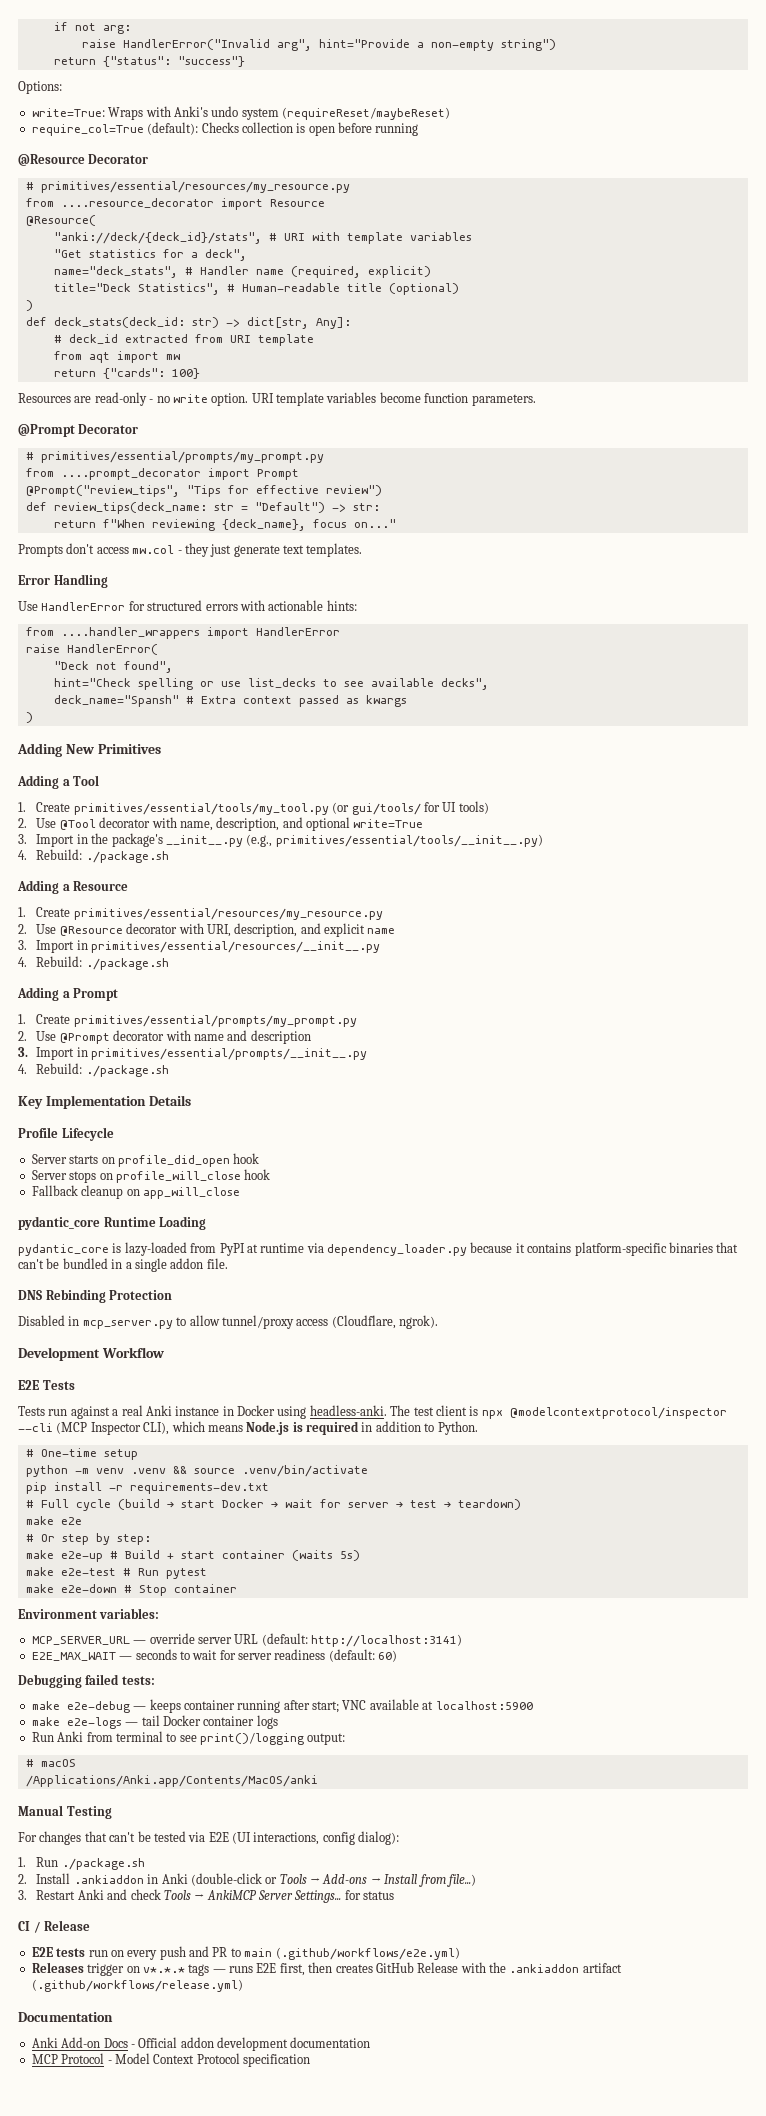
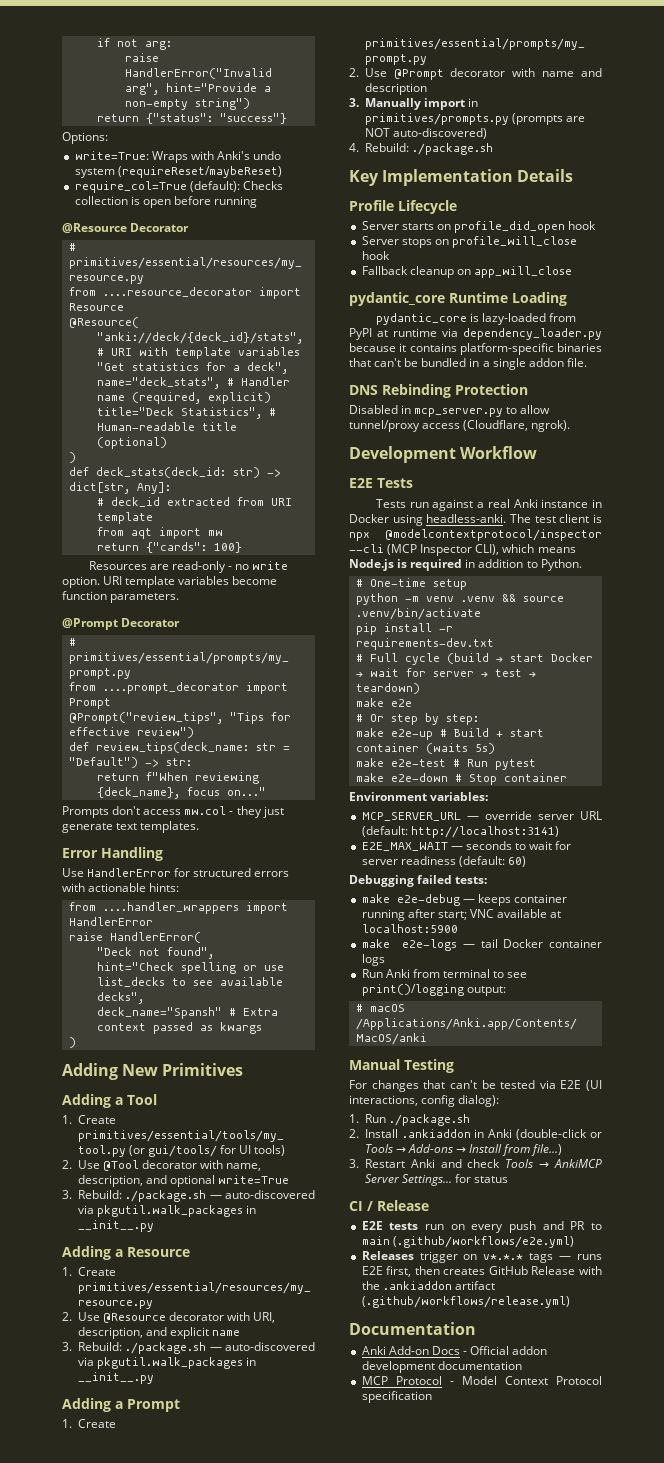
[36,833,543,847] [18,849,169,863] Import in the package's __init__.py (e.g., primitives/essential/tools/__init__.py) // 4. Rebuild: ./package.sh -> [77,1190,315,1202] [77,1205,256,1217] [77,1220,154,1232] Rebuild: ./package.sh — auto-discovered via pkgutil.walk_packages in __init__.py
[36,940,381,953] [18,956,169,970] Import in primitives/essential/resources/__init__.py // 4. Rebuild: ./package.sh -> [77,1342,315,1354] [77,1357,256,1369] [77,1372,154,1384] Rebuild: ./package.sh — auto-discovered via pkgutil.walk_packages in __init__.py
[36,1047,368,1060] Import in primitives/essential/prompts/__init__.py -> [364,98,478,110] [364,113,585,125] [364,128,487,139] Manually import in primitives/prompts.py (prompts are NOT auto-discovered)

